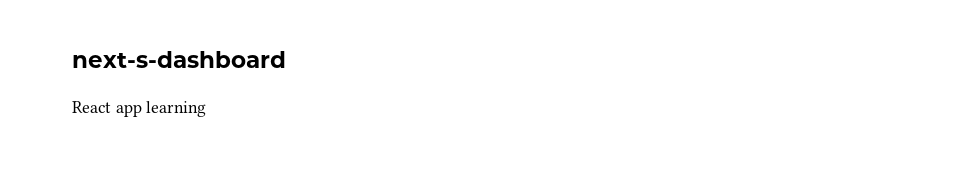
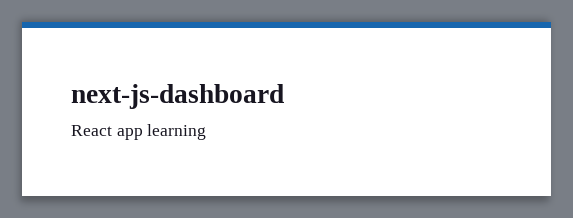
[72,51,286,68] next-s-dashboard -> [71,84,284,109] next-js-dashboard

